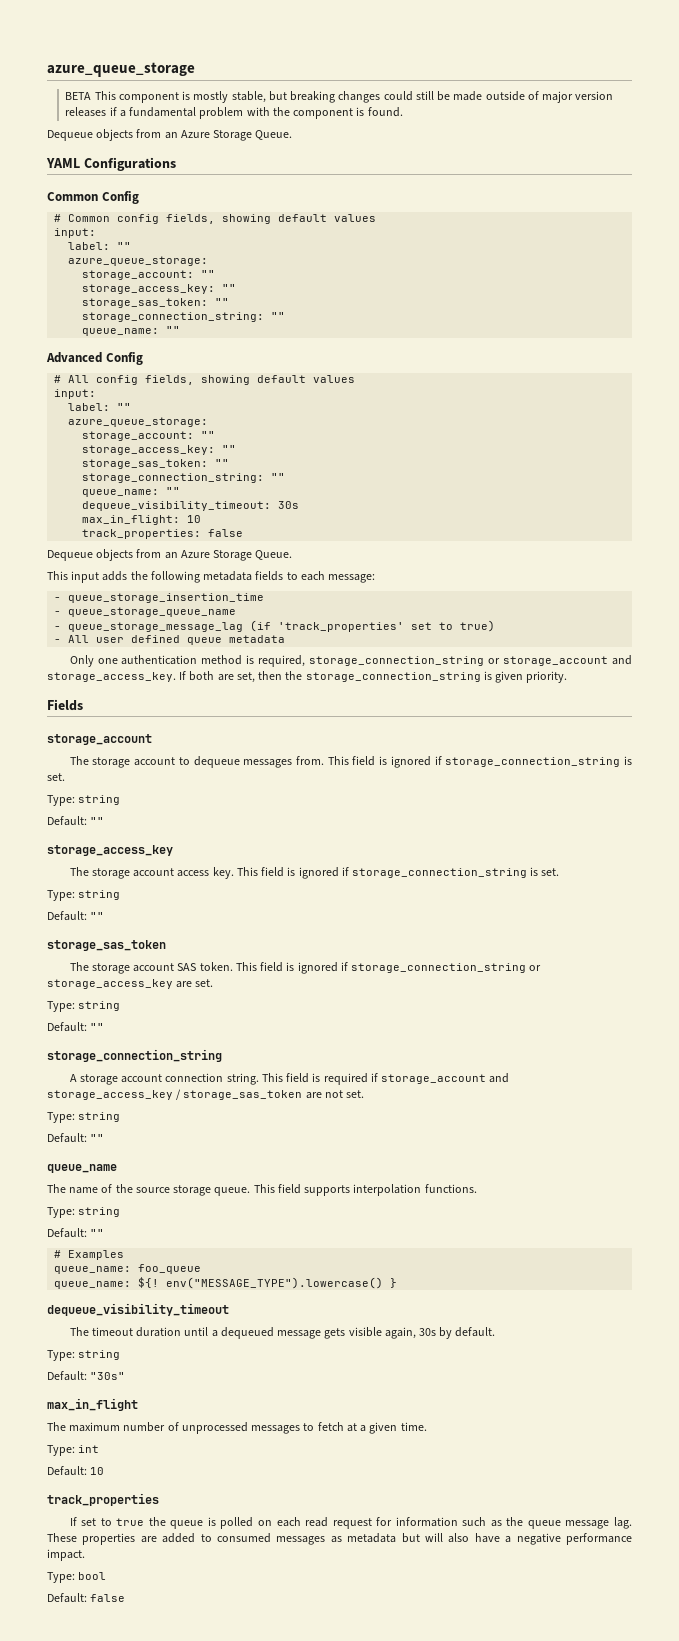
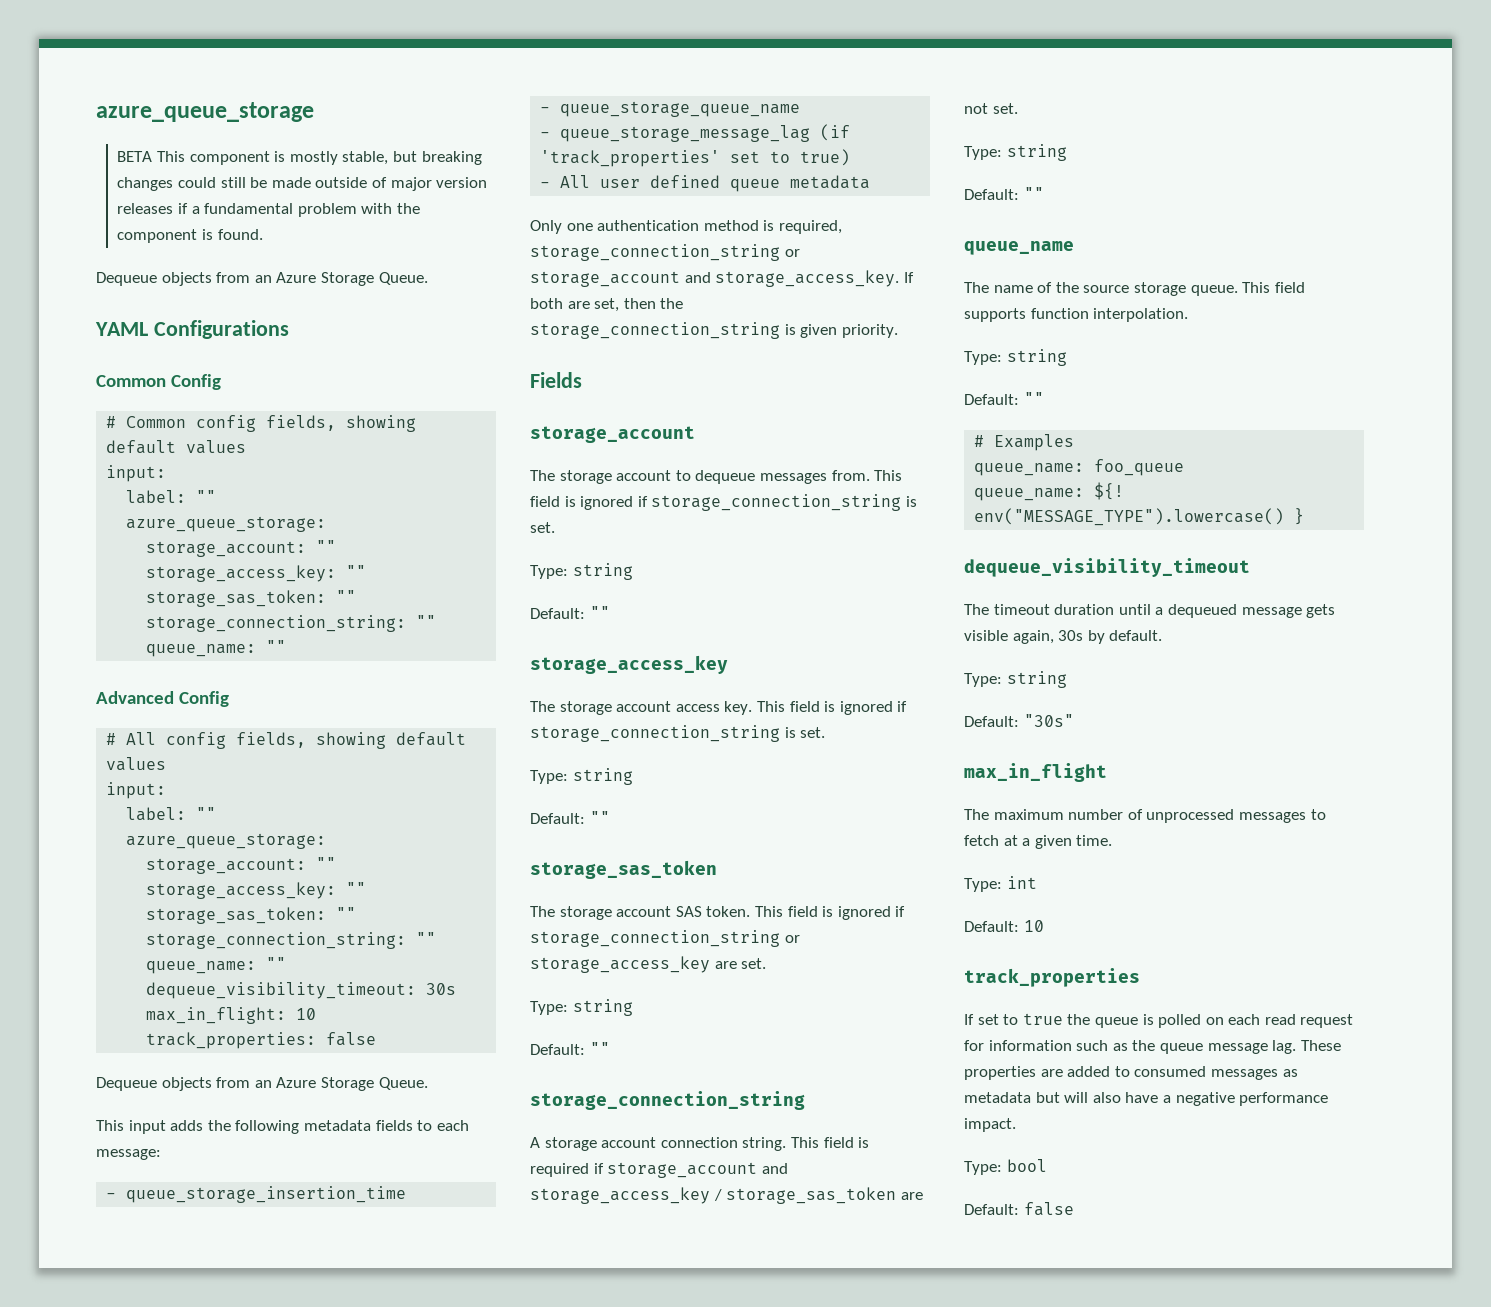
[353,1184,477,1196] interpolation functions. -> [1030,308,1189,322] function interpolation.

